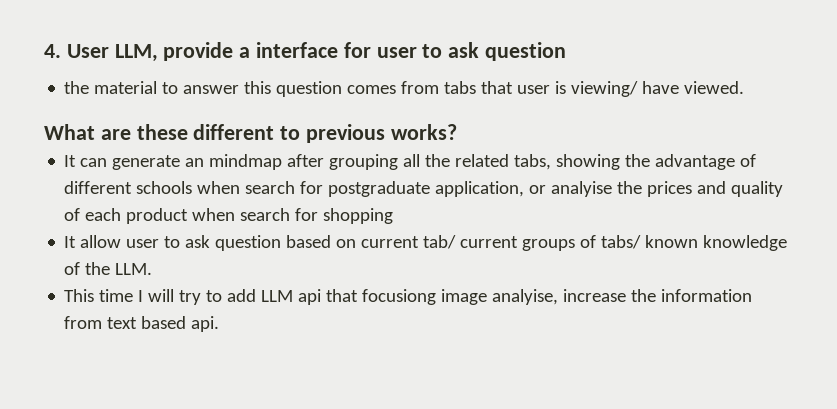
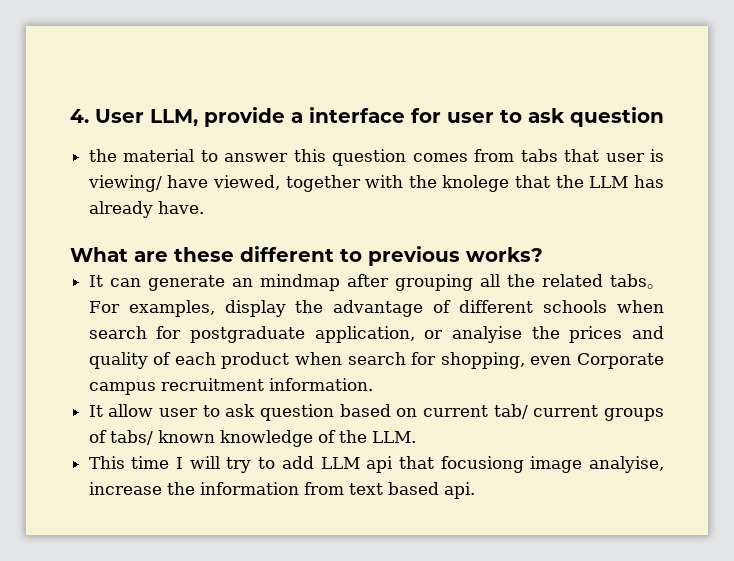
[684,81,745,94] viewed. -> [212,175,664,192] [88,201,204,218] viewed, together with the knolege that the LLM has already have.
[514,154,621,170] tabs, showing -> [609,274,664,289] [88,300,286,317] tabs。For examples, display
[323,208,394,224] shopping -> [440,352,664,369] [88,378,373,395] shopping, even Corporate campus recruitment information.

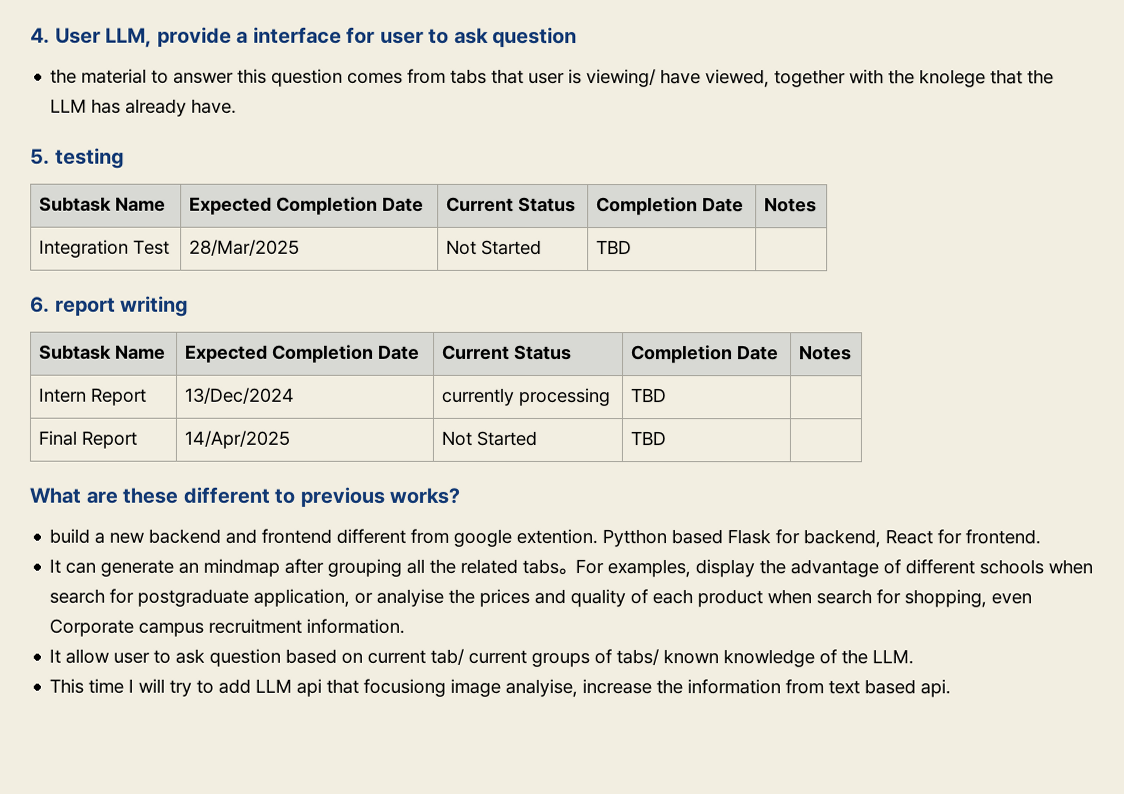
(204, 207) none -> [30,147,124,169] [39,196,167,212] [189,196,425,215] [446,196,577,213] [596,197,745,216] [764,197,818,213] [39,239,171,258] [189,239,301,256] [446,239,543,255] [596,240,633,255] [30,295,189,317] [39,344,167,360] [185,344,421,363] [442,344,573,361] [631,345,780,364] [799,345,853,361] [38,387,148,406] [184,387,296,404] [441,387,612,407] [630,388,668,403] [38,430,138,449] [184,430,291,449] [441,430,538,446] [630,431,667,446] // 5. testing // Subtask Name | Expected Completion Date | Current Status | Completion Date | Notes // Integration Test | 28/Mar/2025 | Not Started | TBD | // 6. report writing // Subtask Name | Expected Completion Date | Current Status | Completion Date | Notes // Intern Report | 13/Dec/2024 | currently processing | TBD | // Final Report | 14/Apr/2025 | Not Started | TBD |
(543, 254) none -> [49,528,1042,548] // build a new backend and frontend different from google extention. Pytthon based Flask for backend, React for frontend.

